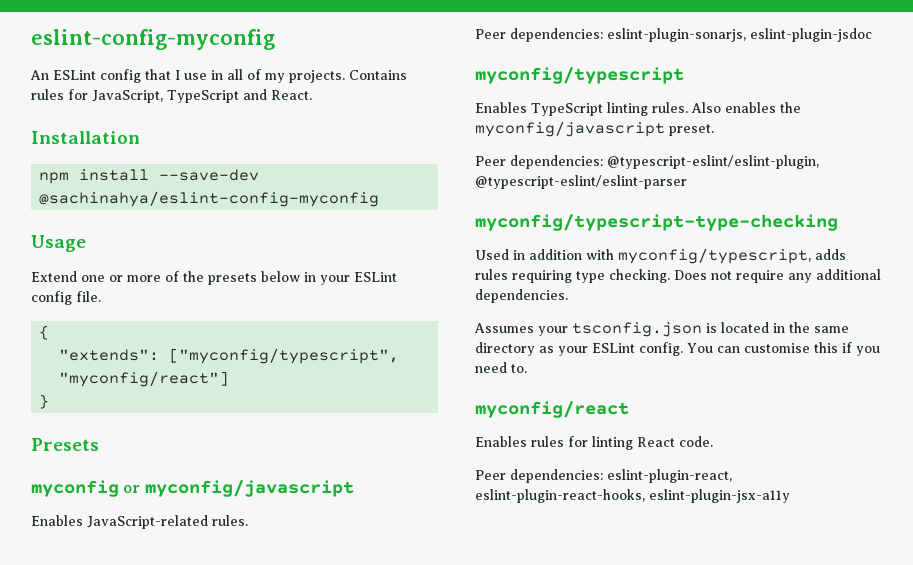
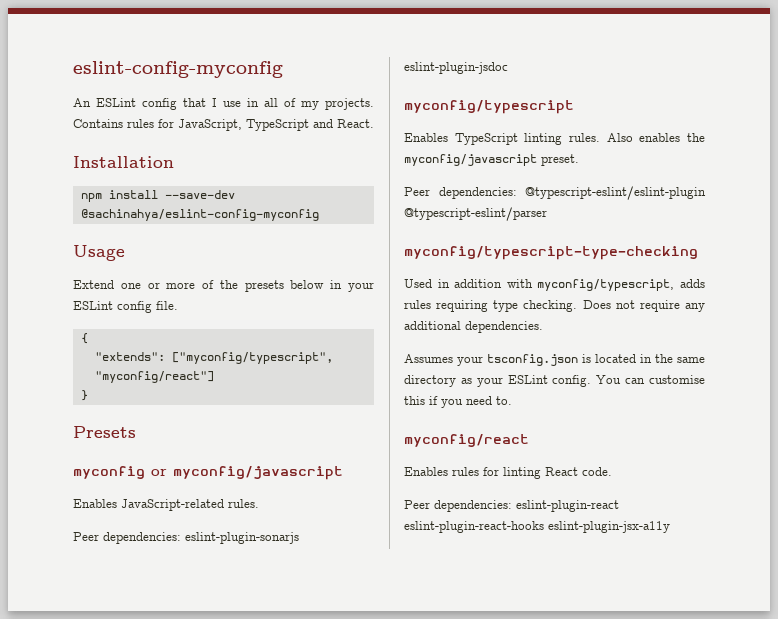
[607,28,746,42] eslint-plugin-sonarjs, -> [185,532,299,544] eslint-plugin-sonarjs
[607,155,819,169] [475,175,687,189] @typescript-eslint/eslint-plugin, @typescript-eslint/eslint-parser -> [525,186,706,200] [404,207,547,221] @typescript-eslint/eslint-plugin @typescript-eslint/parser
[607,469,732,483] [475,489,645,503] eslint-plugin-react, eslint-plugin-react-hooks, -> [516,500,619,512] [404,521,544,533] eslint-plugin-react eslint-plugin-react-hooks

